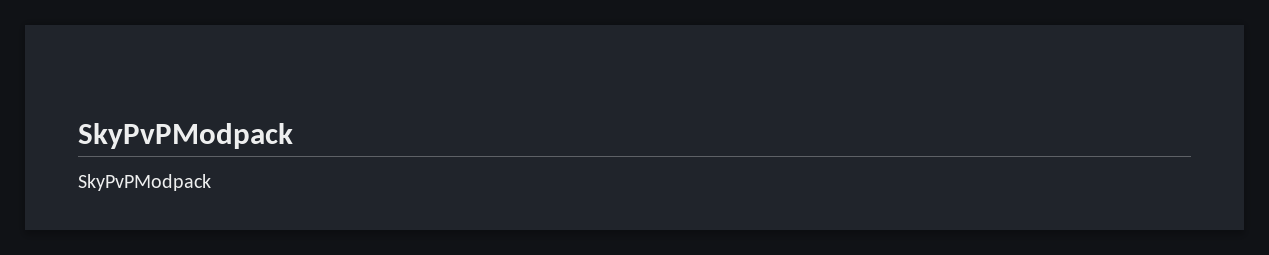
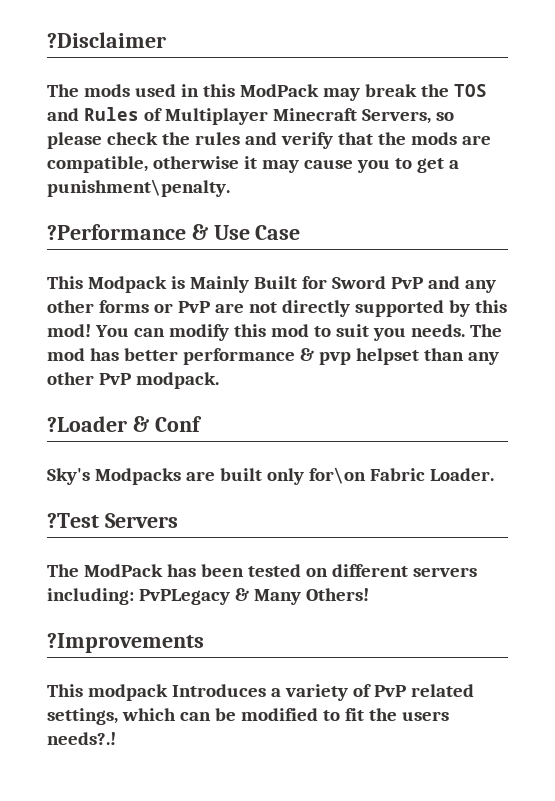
[78,123,293,149] [78,174,211,191] SkyPvPModpack // SkyPvPModpack -> [47,32,166,48] [47,84,487,101] [47,107,454,125] [47,132,491,149] [47,156,459,173] [47,179,230,197] [47,224,301,240] [47,276,496,293] [47,300,507,317] [47,324,502,341] [47,348,499,365] [47,372,219,389] [47,416,202,432] [47,467,494,485] [47,513,178,528] [47,564,477,577] [47,588,369,605] [47,633,204,653] [47,684,474,701] [47,708,449,725] [47,732,116,745] ?Disclaimer // The mods used in this ModPack may break the TOS and Rules of Multiplayer Minecraft Servers, so please check the rules and verify that the mods are compatible, otherwise it may cause you to get a punishment\penalty. // ?Performance & Use Case // This Modpack is Mainly Built for Sword PvP and any other forms or PvP are not directly supported by this mod! You can modify this mod to suit you needs. The mod has better performance & pvp helpset than any other PvP modpack. // ?Loader & Conf // Sky's Modpacks are built only for\on Fabric Loader. // ?Test Servers // The ModPack has been tested on different servers including: PvPLegacy & Many Others! // ?Improvements // This modpack Introduces a variety of PvP related settings, which can be modified to fit the users needs?.!

